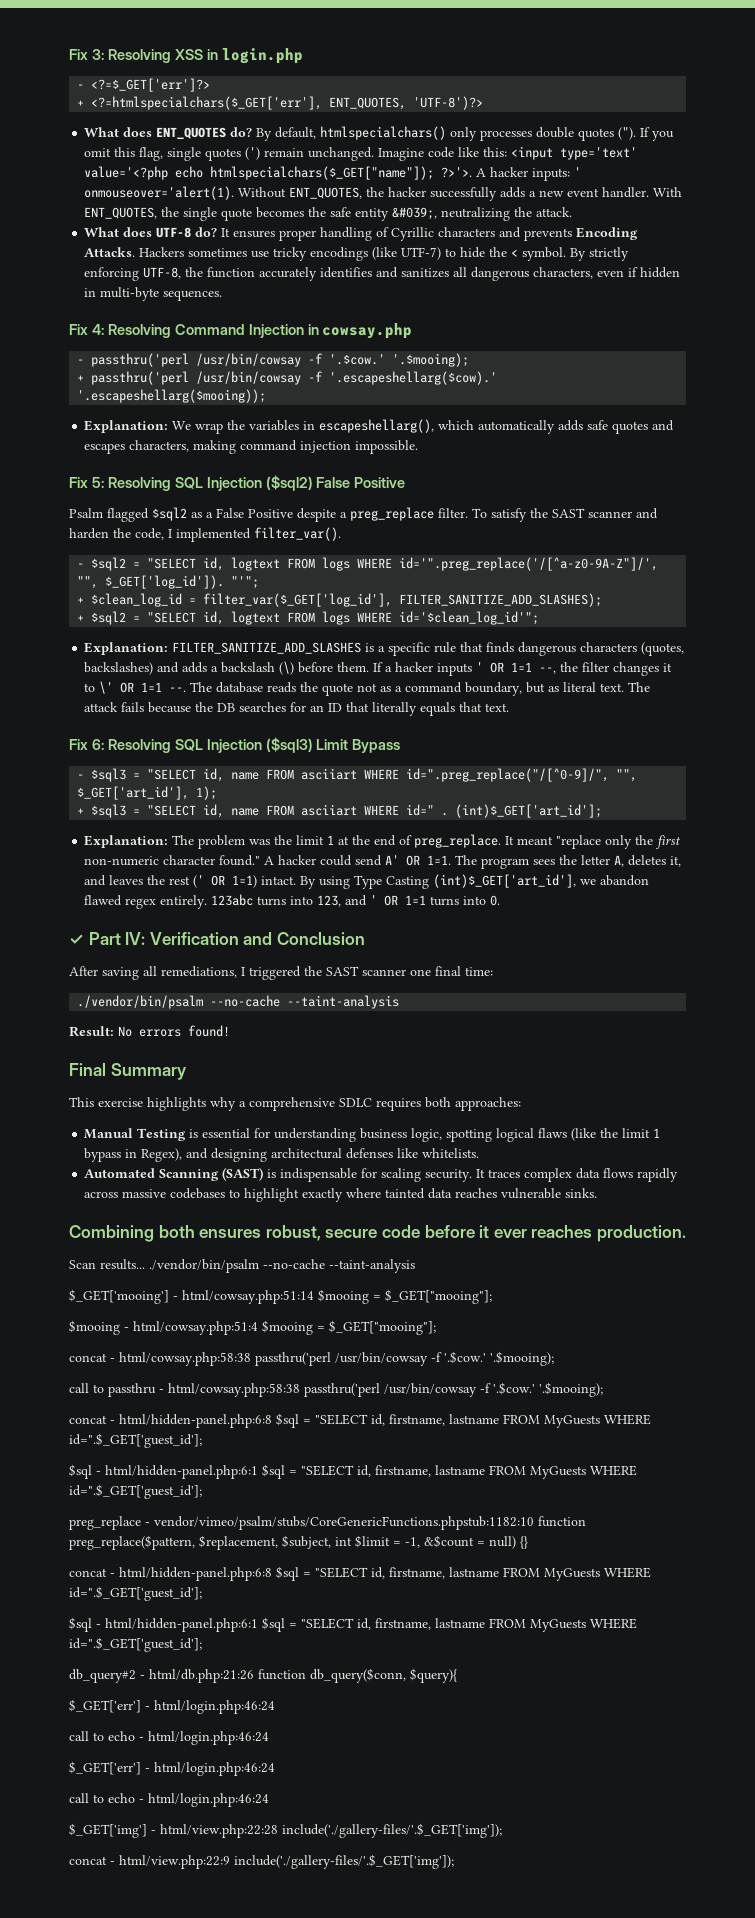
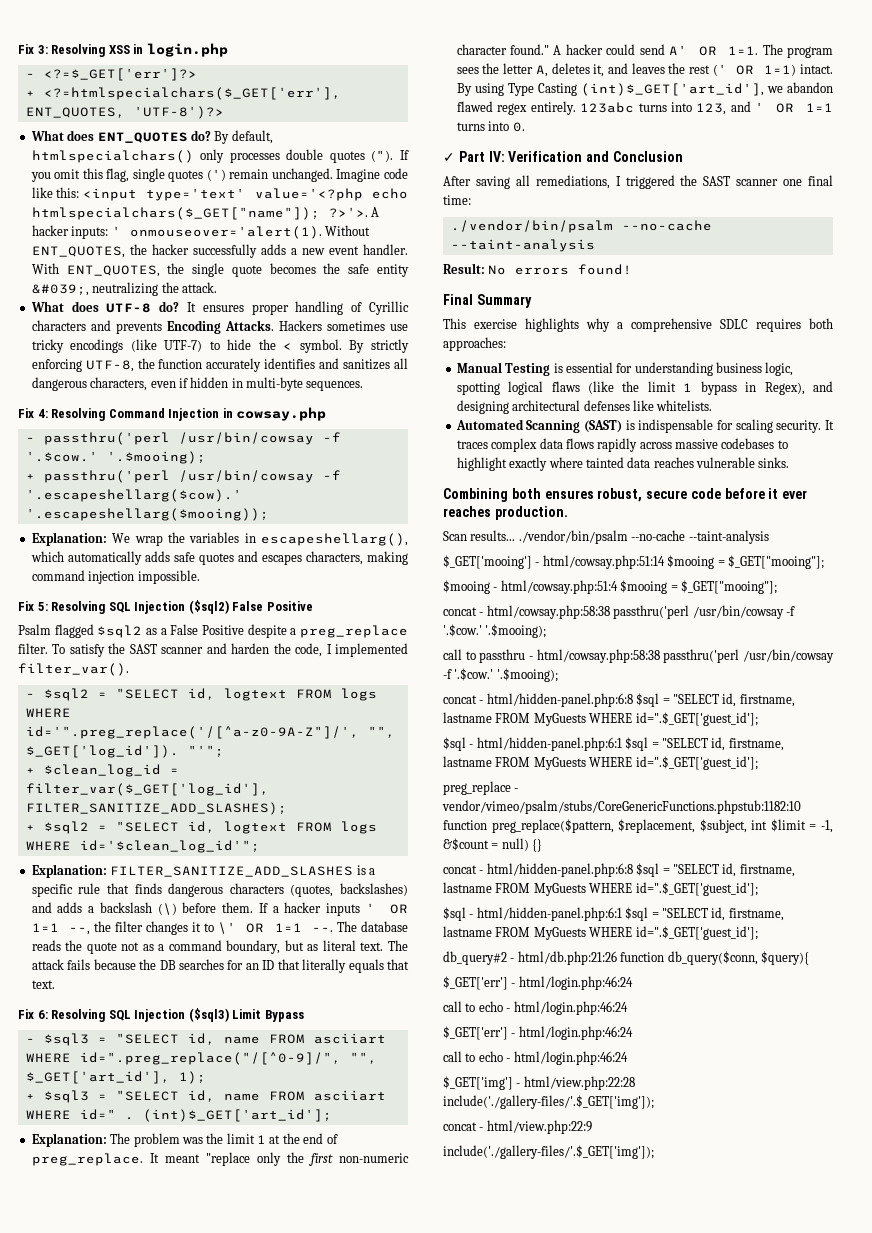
(230, 1862) none -> (592, 1127) //

